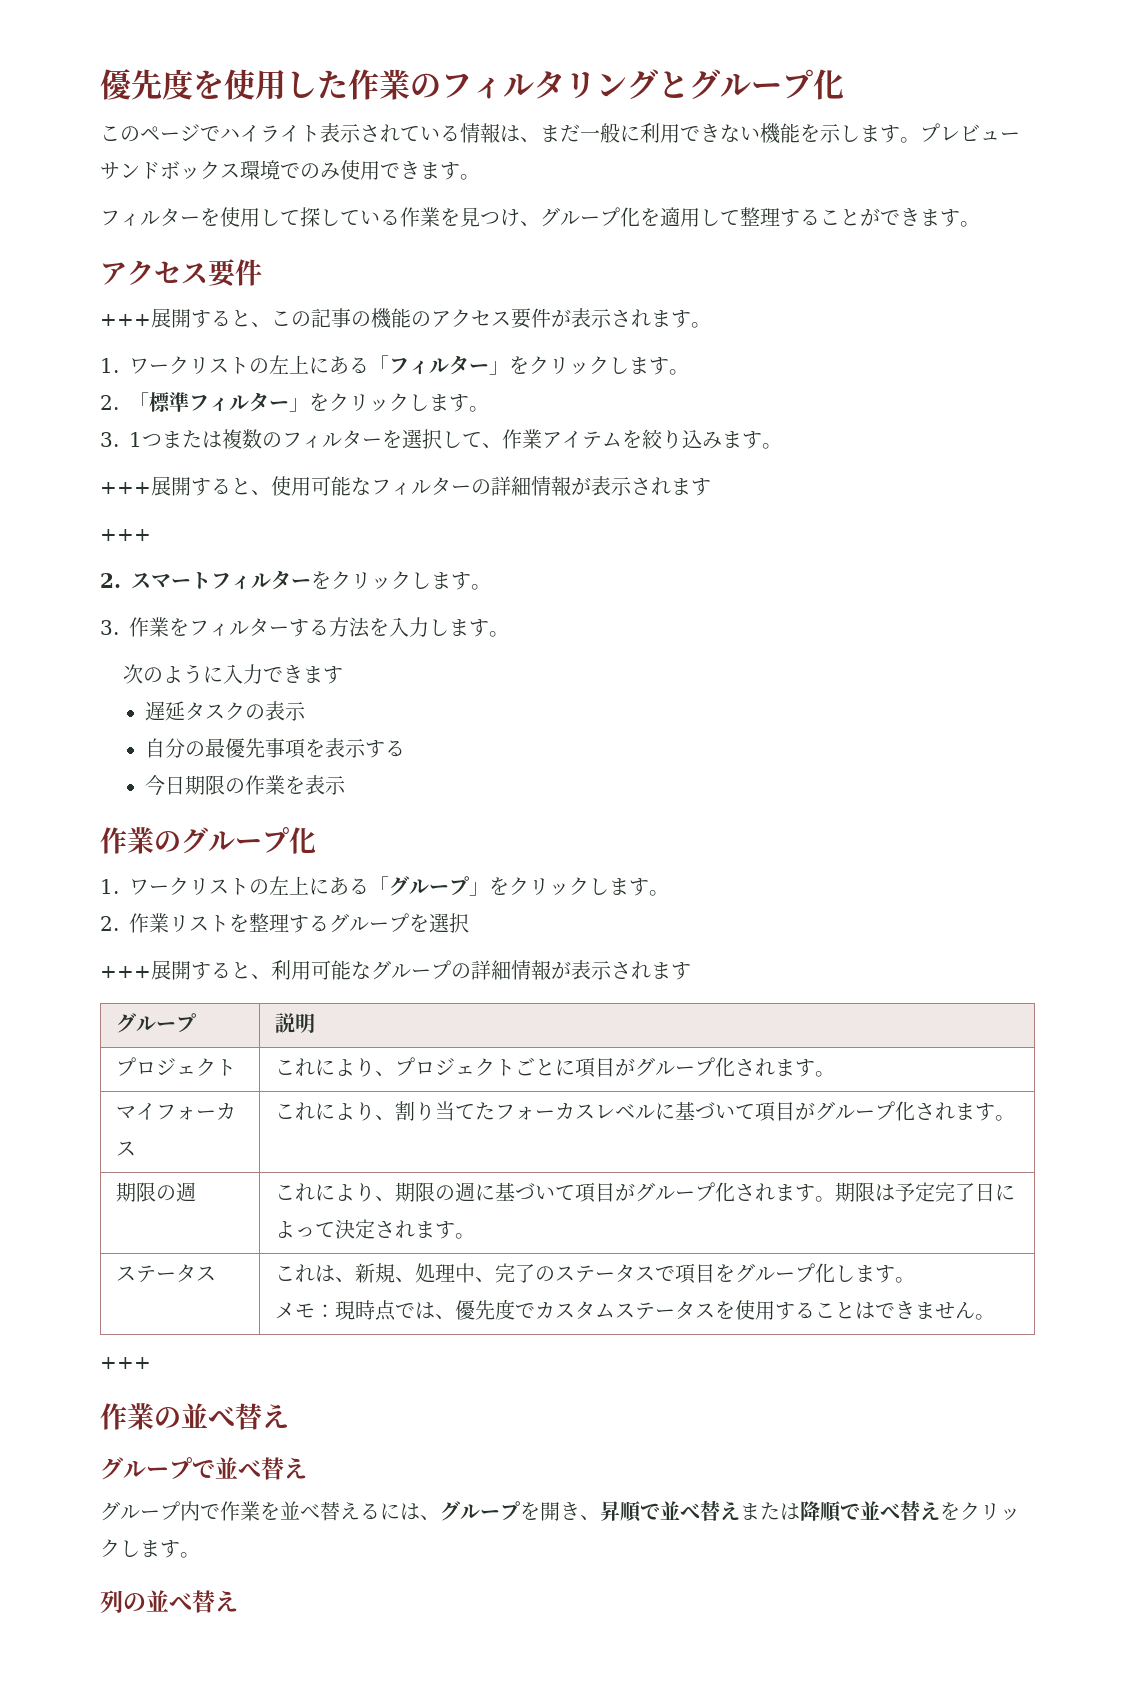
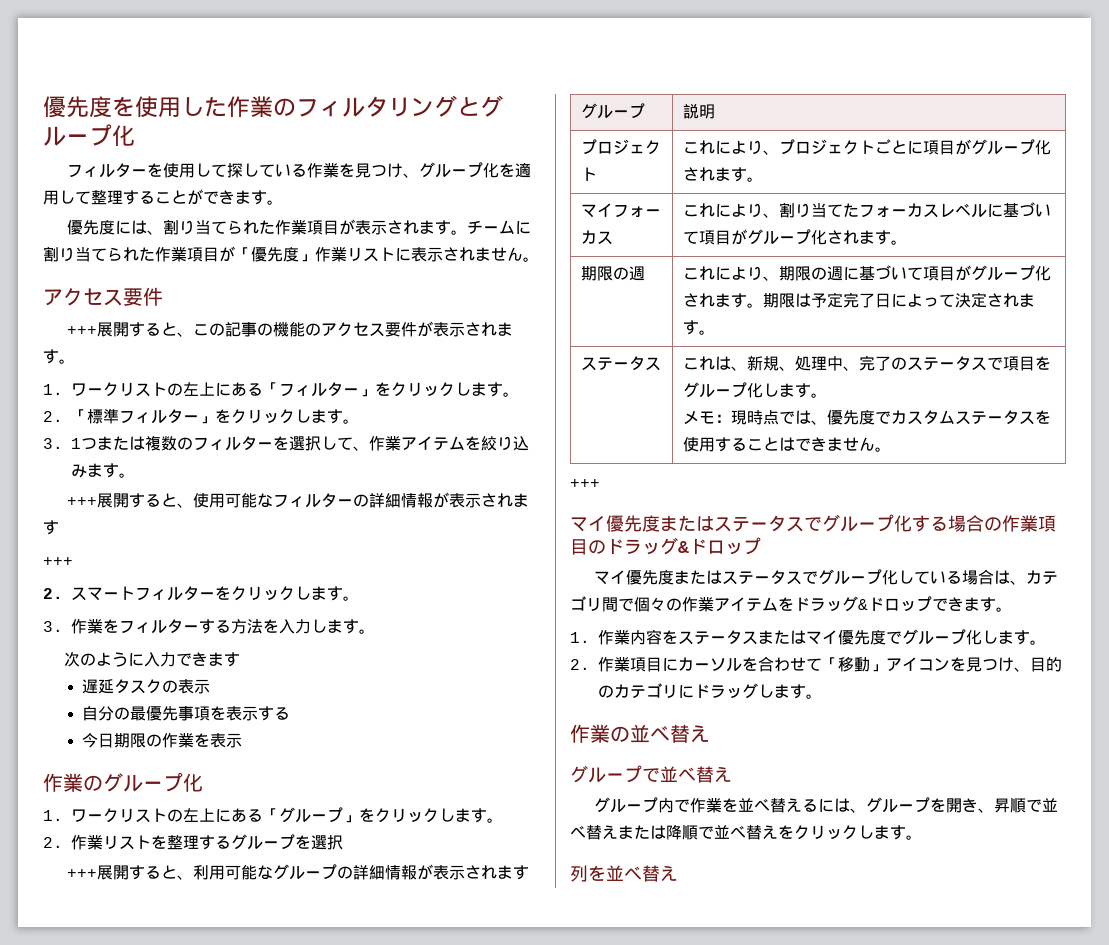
[100,123,1020,144] [100,160,480,180] // このページでハイライト表示されている情報は、まだ一般に利用できない機能を示します。プレビューサンドボックス環境でのみ使用できます。 -> (135, 136) none
(980, 224) none -> [66,219,531,235] [43,246,539,262] // 優先度には、割り当てられた作業項目が表示されます。チームに割り当てられた作業項目が「優先度」作業リストに表示されません。
(151, 1363) none -> [570,514,1056,532] [570,537,761,555] [593,569,1058,585] [570,596,1012,612] [570,629,1046,645] [570,656,1062,672] [598,683,822,699] // マイ優先度またはステータスでグループ化する場合の作業項目のドラッグ&ドロップ // マイ優先度またはステータスでグループ化している場合は、カテゴリ間で個々の作業アイテムをドラッグ&ドロップできます。 // 1.作業内容をステータスまたはマイ優先度でグループ化します。 // 2.作業項目にカーソルを合わせて「移動」アイコンを見つけ、目的のカテゴリにドラッグします。
[123,1593,146,1611] の -> [588,865,606,881] を

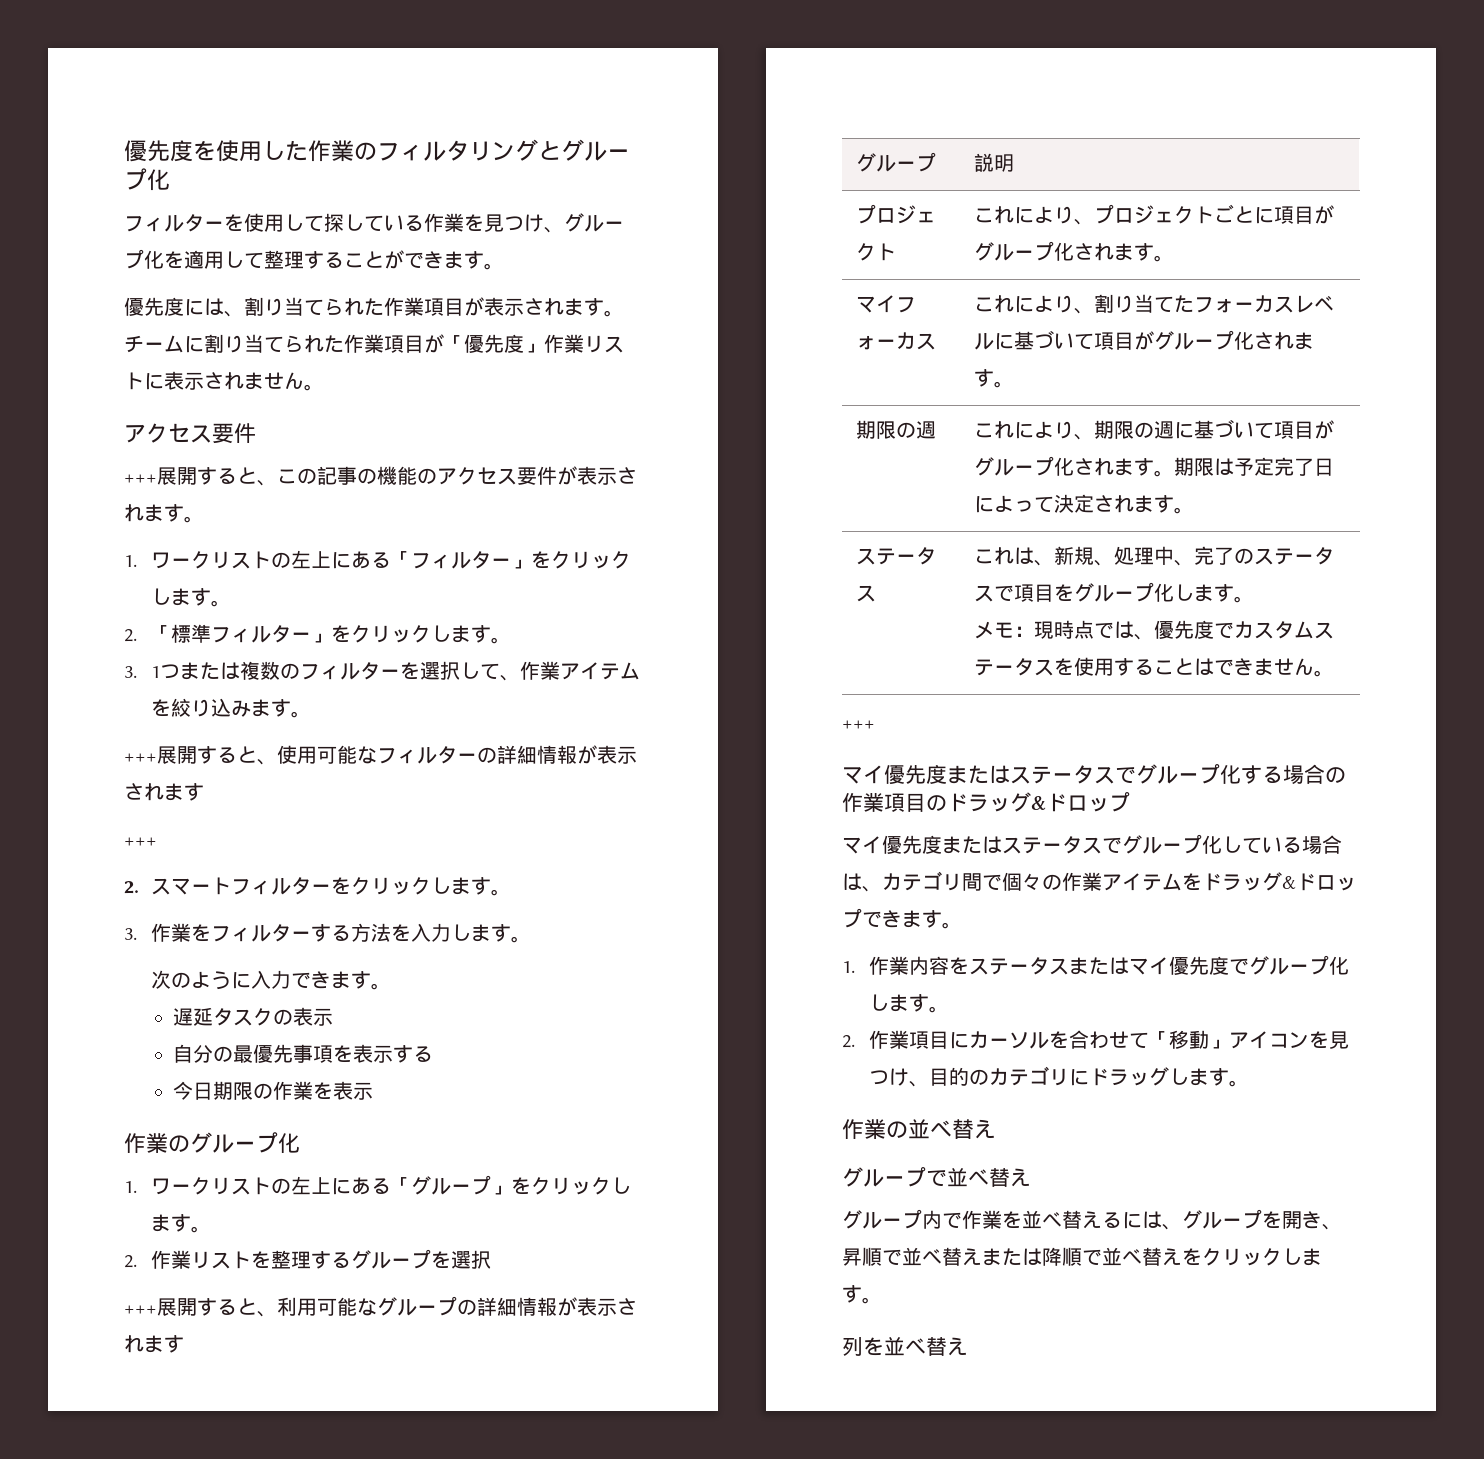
(241, 659) none -> [371,983,392,990] 。

